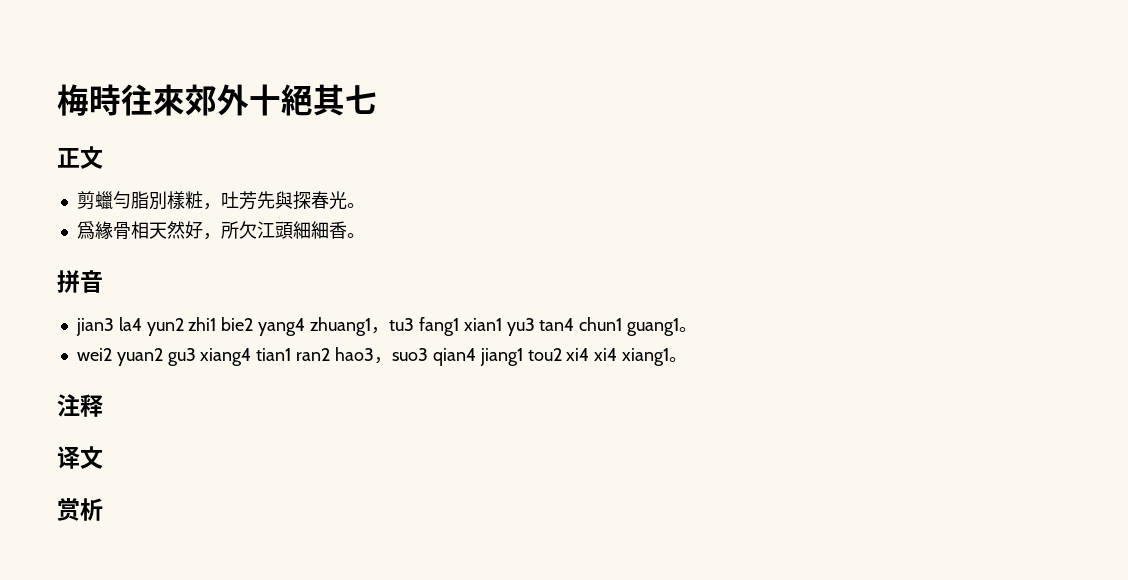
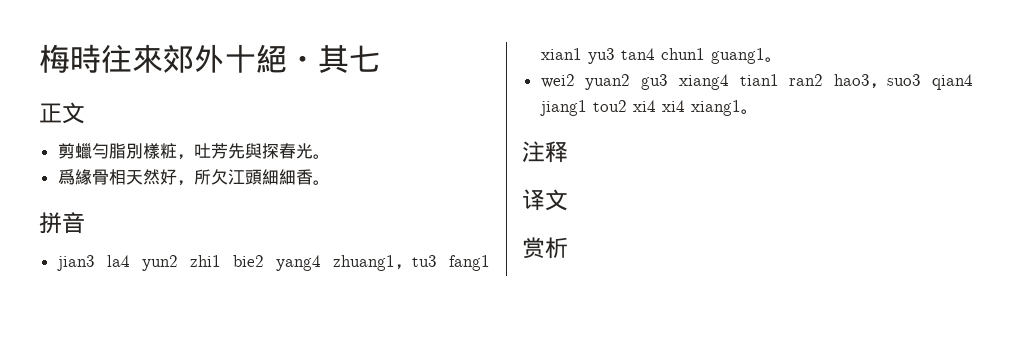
(313, 100) none -> [287,55,318,70] ・

